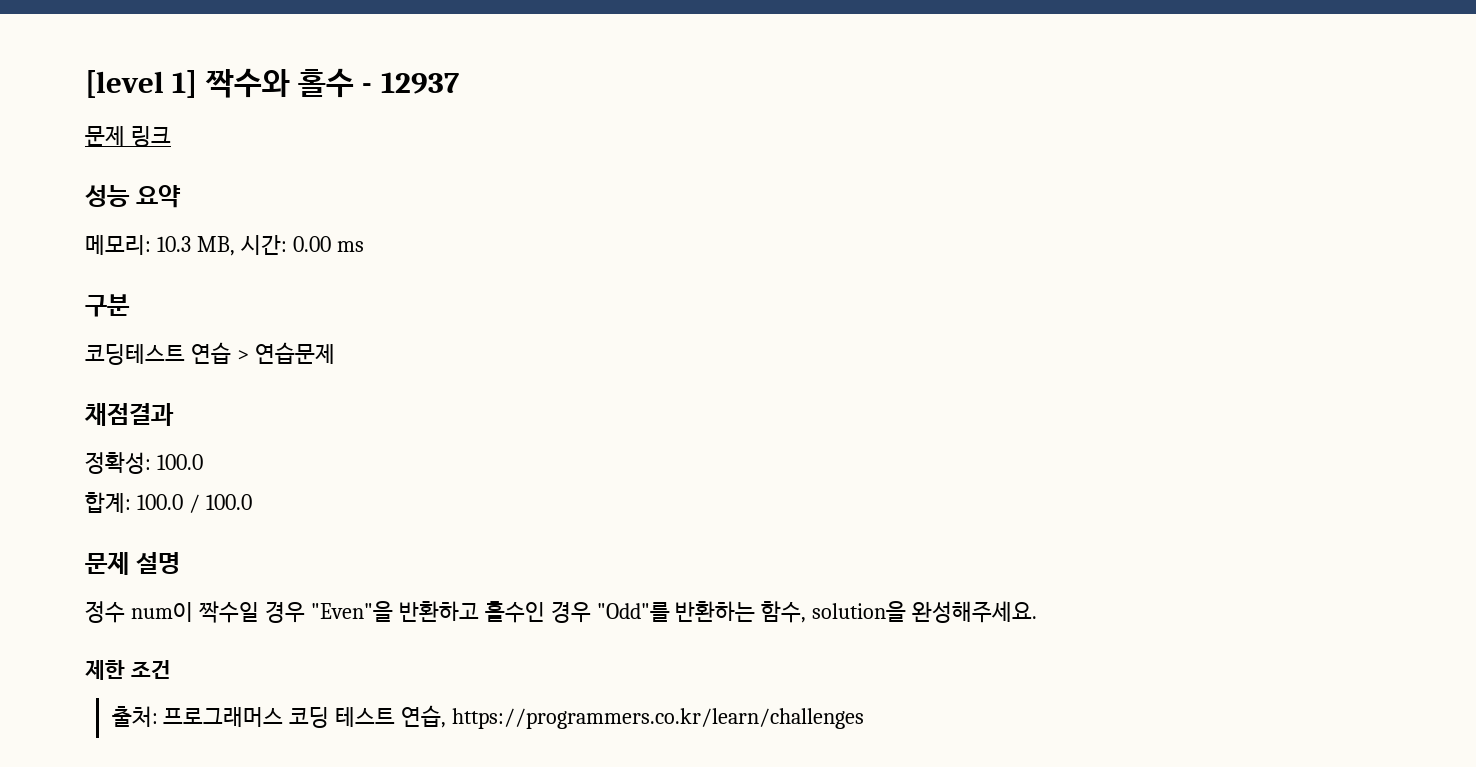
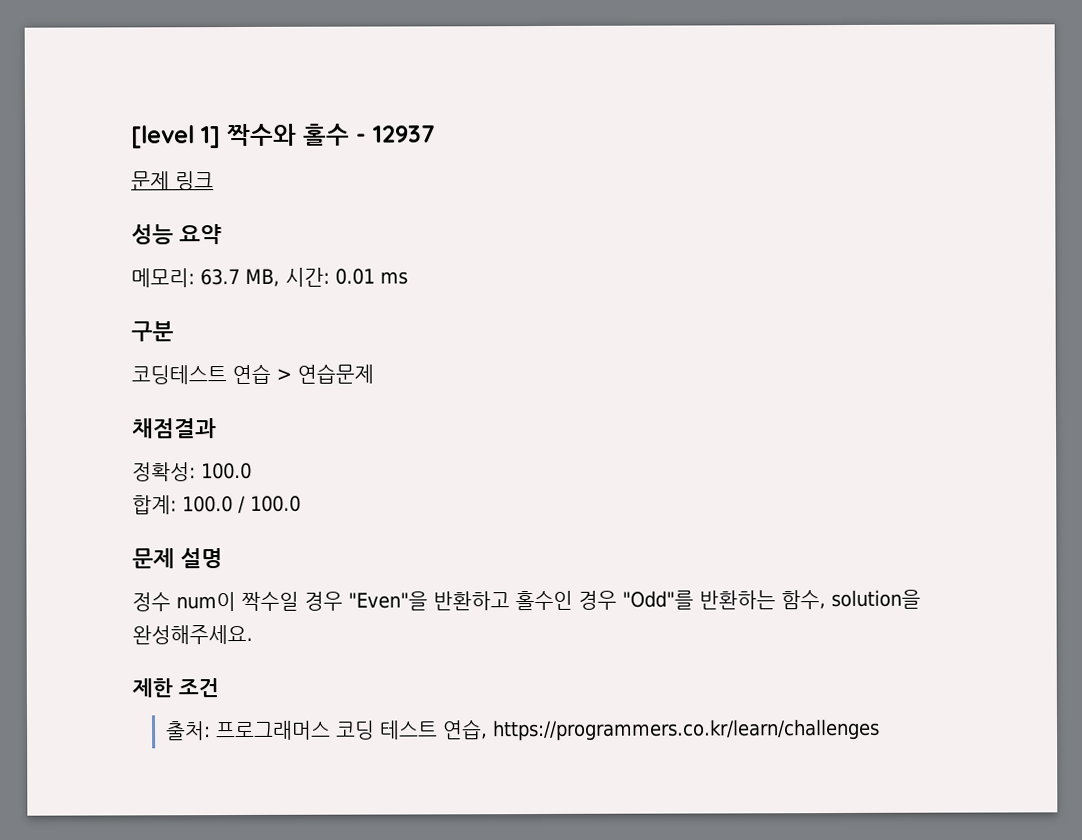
[156,236,191,252] 10.3 -> [200,268,240,286] 63.7
[292,236,331,252] 0.00 -> [335,268,375,285] 0.01

